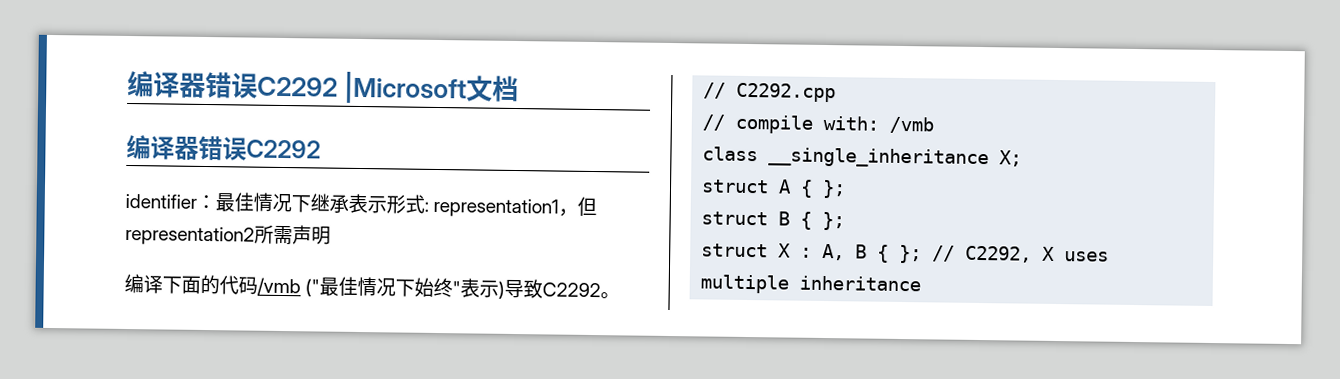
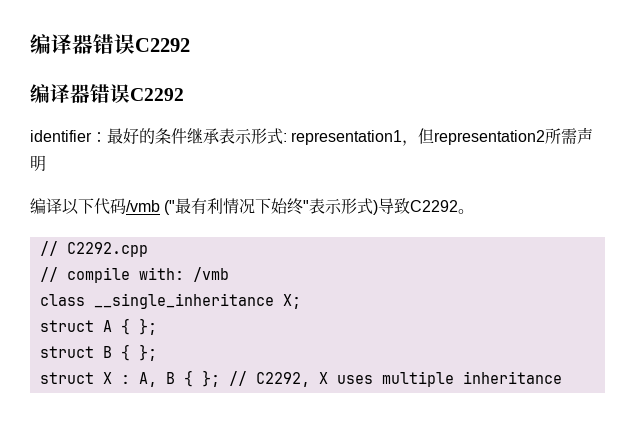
[127,70,520,106] 编译器错误C2292 |Microsoft文档 -> [30,34,190,54] 编译器错误C2292
[234,192,311,213] 佳情况下 -> [123,128,187,144] 好的条件
[162,274,220,295] 下面的 -> [62,198,94,215] 以下
[338,276,359,296] 佳 -> [191,198,224,215] 有利
(500, 289) none -> [341,198,374,214] 形式

